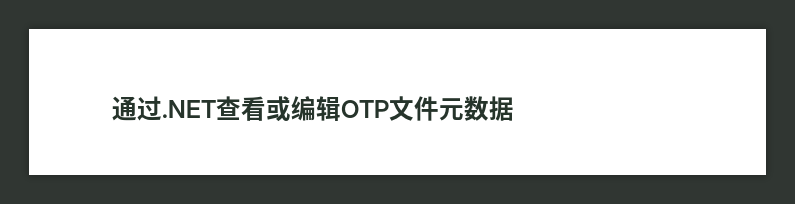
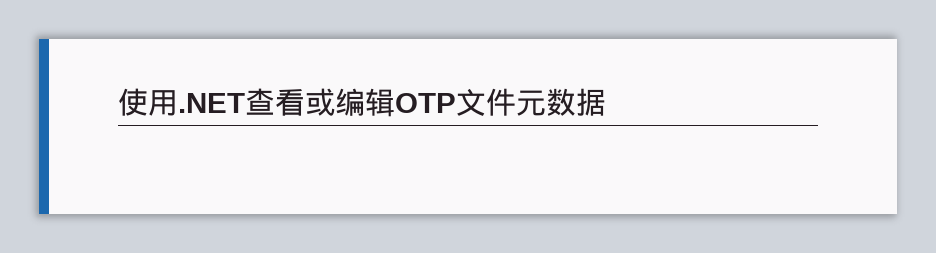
[112,96,162,121] 通过 -> [118,88,178,116] 使用

